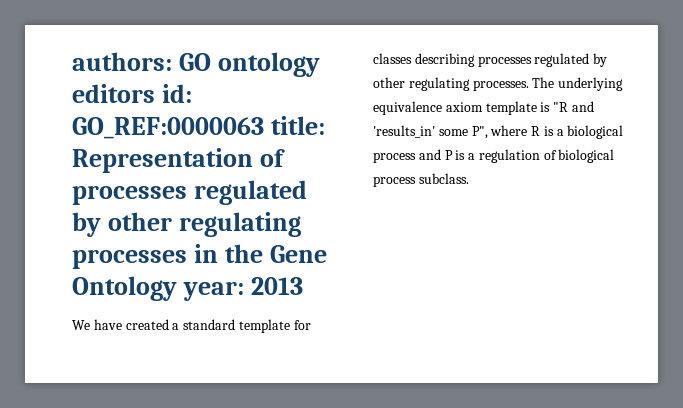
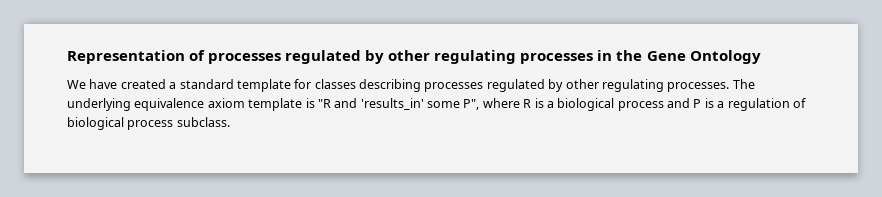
[72,52,320,77] [72,84,192,103] [72,116,325,139] authors: GO ontology editors id: GO_REF:0000063 title: -> (67, 57) none
[182,277,303,301] year: 2013 -> (761, 57) none

